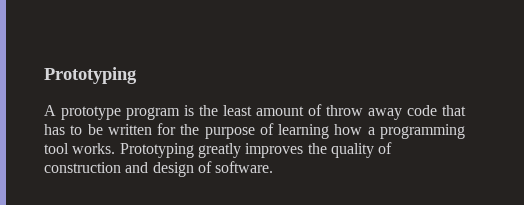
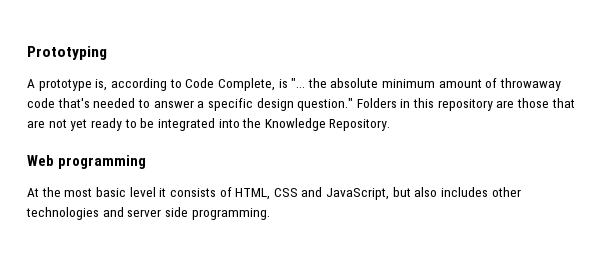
[126,104,466,120] [44,123,465,139] [44,142,393,158] [44,161,274,177] program is the least amount of throw away code that has to be written for the purpose of learning how a programming tool works. Prototyping greatly improves the quality of construction and design of software. -> [95,78,562,91] [27,98,575,111] [27,118,391,131] [27,155,146,169] [27,187,521,200] [26,207,270,220] is, according to Code Complete, is "... the absolute minimum amount of throwaway code that's needed to answer a specific design question." Folders in this repository are those that are not yet ready to be integrated into the Knowledge Repository. // Web programming // At the most basic level it consists of HTML, CSS and JavaScript, but also includes other technologies and server side programming.

